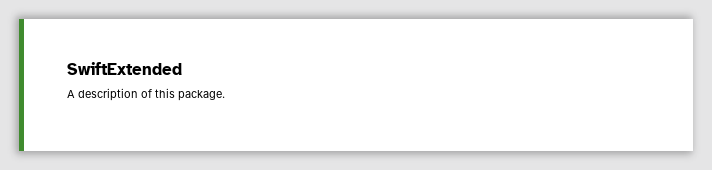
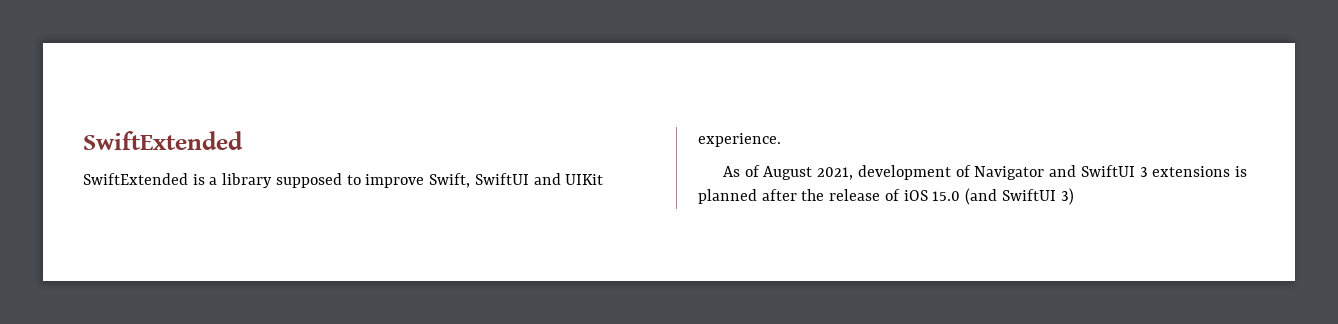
[67,88,225,101] A description of this package. -> [83,173,604,188] [698,133,781,147] [722,165,1247,180] [698,188,1074,205] SwiftExtended is a library supposed to improve Swift, SwiftUI and UIKit experience. // As of August 2021, development of Navigator and SwiftUI 3 extensions is planned after the release of iOS 15.0 (and SwiftUI 3)

